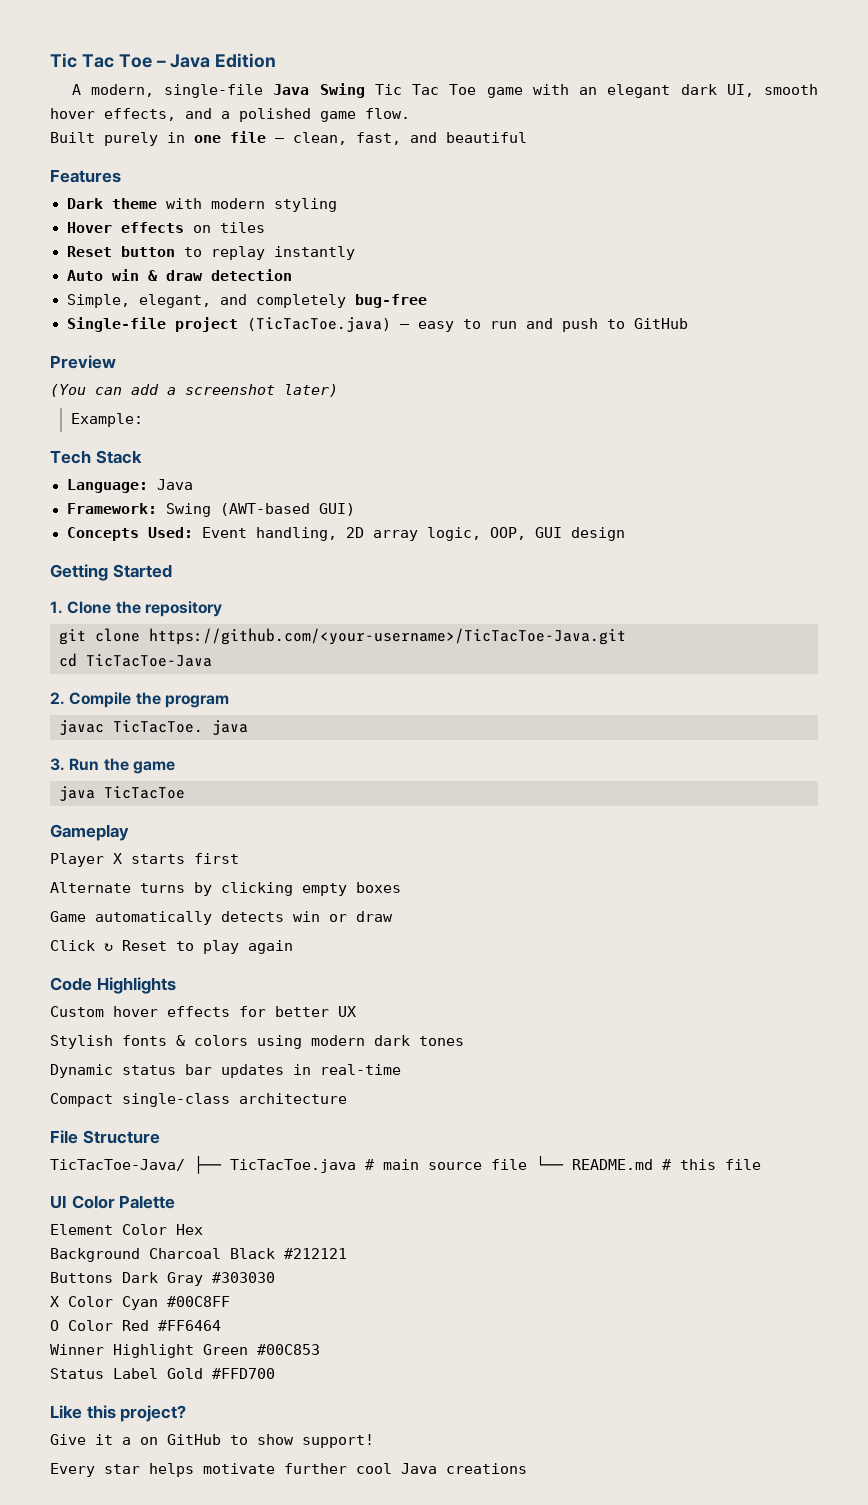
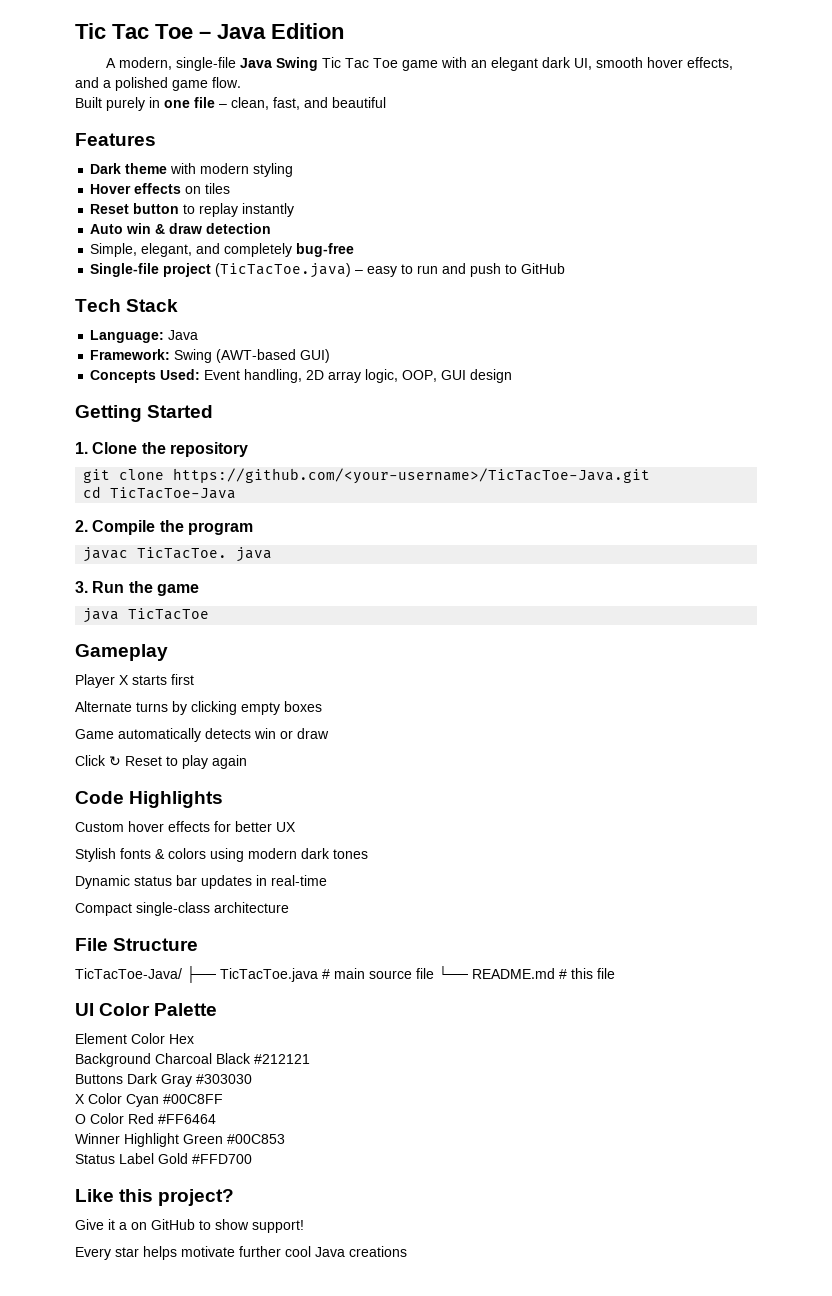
[50,355,116,369] [50,384,338,397] [70,413,143,427] // Preview // (You can add a screenshot later) // Example: -> (566, 268) none

